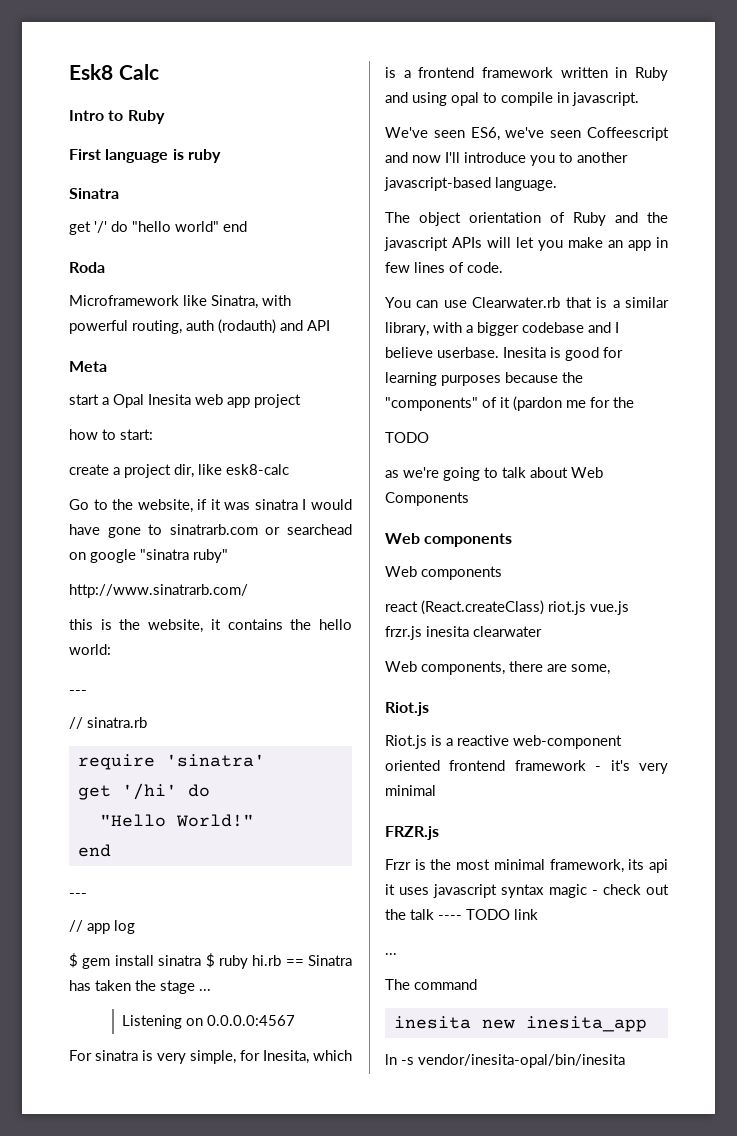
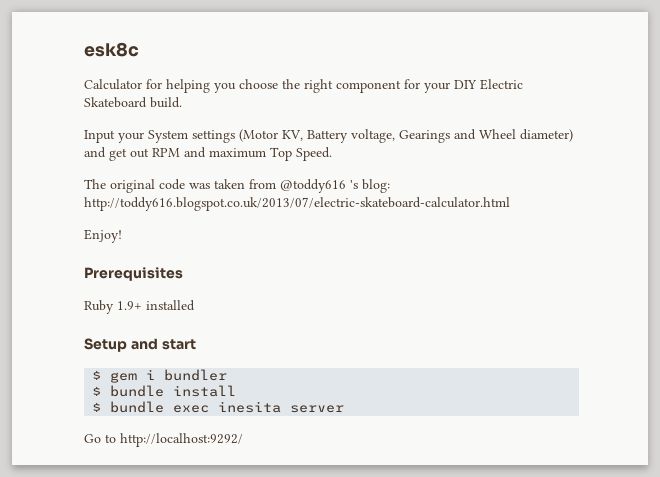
[69,64,159,80] [69,110,165,124] [69,149,221,163] [69,188,119,199] [69,221,247,235] [69,262,105,273] [69,295,291,309] [69,319,330,334] [69,361,107,372] [69,394,301,408] [69,429,153,440] [69,464,289,478] [69,499,352,513] [69,524,352,538] [69,549,228,563] [69,584,248,598] [69,619,352,633] [69,644,111,655] [69,690,87,695] [69,717,147,729] [77,754,265,770] [77,783,210,800] [99,814,254,827] [77,844,111,857] [69,893,87,898] [69,920,135,934] [69,953,352,969] [69,980,211,994] [122,1015,296,1029] [69,1050,352,1064] [385,67,668,81] [385,92,639,106] [385,127,669,141] [385,152,628,166] [384,177,557,191] [385,212,668,226] [384,237,668,251] [385,262,503,273] [385,297,669,308] [385,322,619,336] [385,347,623,361] [385,372,583,386] [385,396,634,411] [385,432,429,443] [385,467,603,481] [385,492,469,506] [385,533,513,547] [385,566,502,580] [385,600,629,615] [385,626,542,640] [385,661,610,675] [385,702,429,716] [385,735,622,749] [385,760,668,774] [385,785,436,796] [385,826,439,840] [385,859,668,873] [385,884,669,898] [385,909,538,920] [385,953,397,955] [385,979,477,990] [393,1016,647,1032] [385,1054,625,1068] Esk8 Calc // Intro to Ruby // First language is ruby // Sinatra // get '/' do "hello world" end // Roda // Microframework like Sinatra, with powerful routing, auth (rodauth) and API // Meta // start a Opal Inesita web app project // how to start: // create a project dir, like esk8-calc // Go to the website, if it was sinatra I would have gone to sinatrarb.com or searchead on google "sinatra ruby" // http://www.sinatrarb.com/ // this is the website, it contains the hello world: // --- // // sinatra.rb // require 'sinatra' // get '/hi' do // "Hello World!" // end // --- // // app log // $ gem install sinatra $ ruby hi.rb == Sinatra has taken the stage ... // Listening on 0.0.0.0:4567 // For sinatra is very simple, for Inesita, which is a frontend framework written in Ruby and using opal to compile in javascript. // We've seen ES6, we've seen Coffeescript and now I'll introduce you to another javascript-based language. // The object orientation of Ruby and the javascript APIs will let you make an app in few lines of code. // You can use Clearwater.rb that is a similar library, with a bigger codebase and I believe userbase. Inesita is good for learning purposes because the "components" of it (pardon me for the // TODO // as we're going to talk about Web Components // Web components // Web components // react (React.createClass) riot.js vue.js frzr.js inesita clearwater // Web components, there are some, // Riot.js // Riot.js is a reactive web-component oriented frontend framework - it's very minimal // FRZR.js // Frzr is the most minimal framework, its api it uses javascript syntax magic - check out the talk ---- TODO link // ... // The command // inesita new inesita_app // ln -s vendor/inesita-opal/bin/inesita -> [84,42,139,57] [84,79,523,93] [84,97,182,108] [84,129,573,143] [84,147,332,161] [84,179,390,193] [84,197,510,211] [84,229,122,243] [84,267,183,281] [84,300,195,314] [84,338,196,352] [92,369,228,383] [92,385,237,397] [92,401,345,413] [84,433,243,447] esk8c // Calculator for helping you choose the right component for your DIY Electric Skateboard build. // Input your System settings (Motor KV, Battery voltage, Gearings and Wheel diameter) and get out RPM and maximum Top Speed. // The original code was taken from @toddy616 's blog: http://toddy616.blogspot.co.uk/2013/07/electric-skateboard-calculator.html // Enjoy! // Prerequisites // Ruby 1.9+ installed // Setup and start // $ gem i bundler // $ bundle install // $ bundle exec inesita server // Go to http://localhost:9292/

